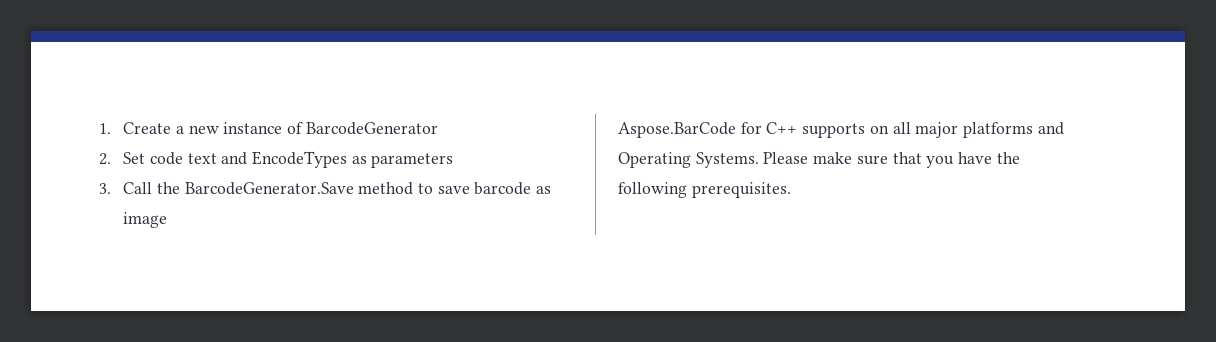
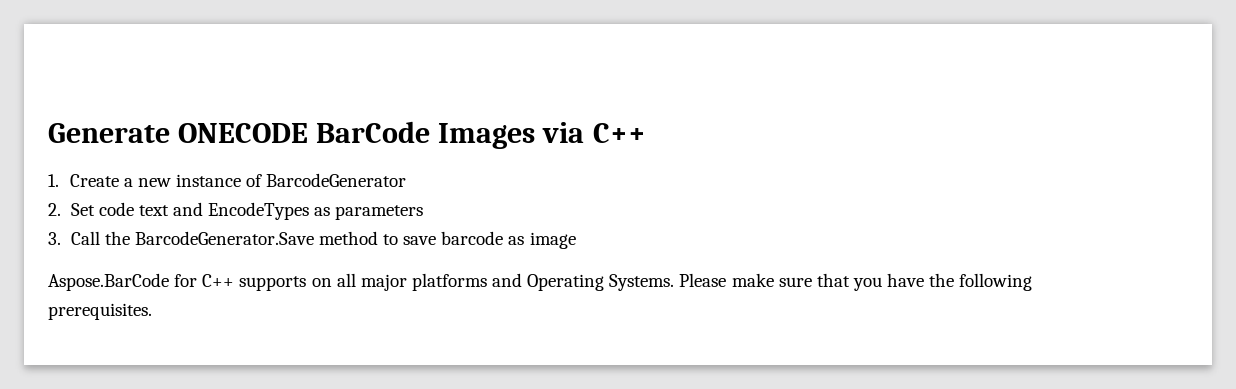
(99, 128) none -> [48,121,646,149] Generate ONECODE BarCode Images via C++ //

